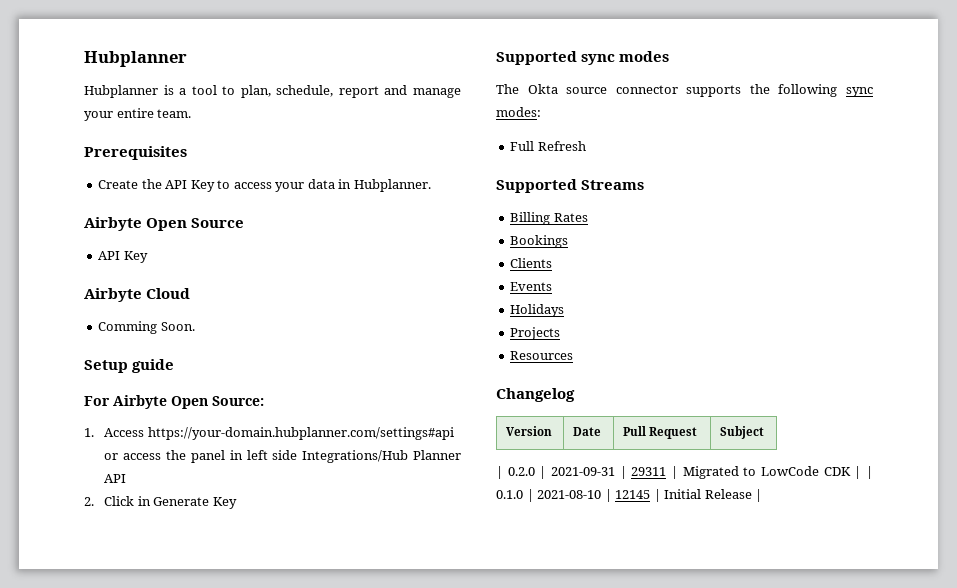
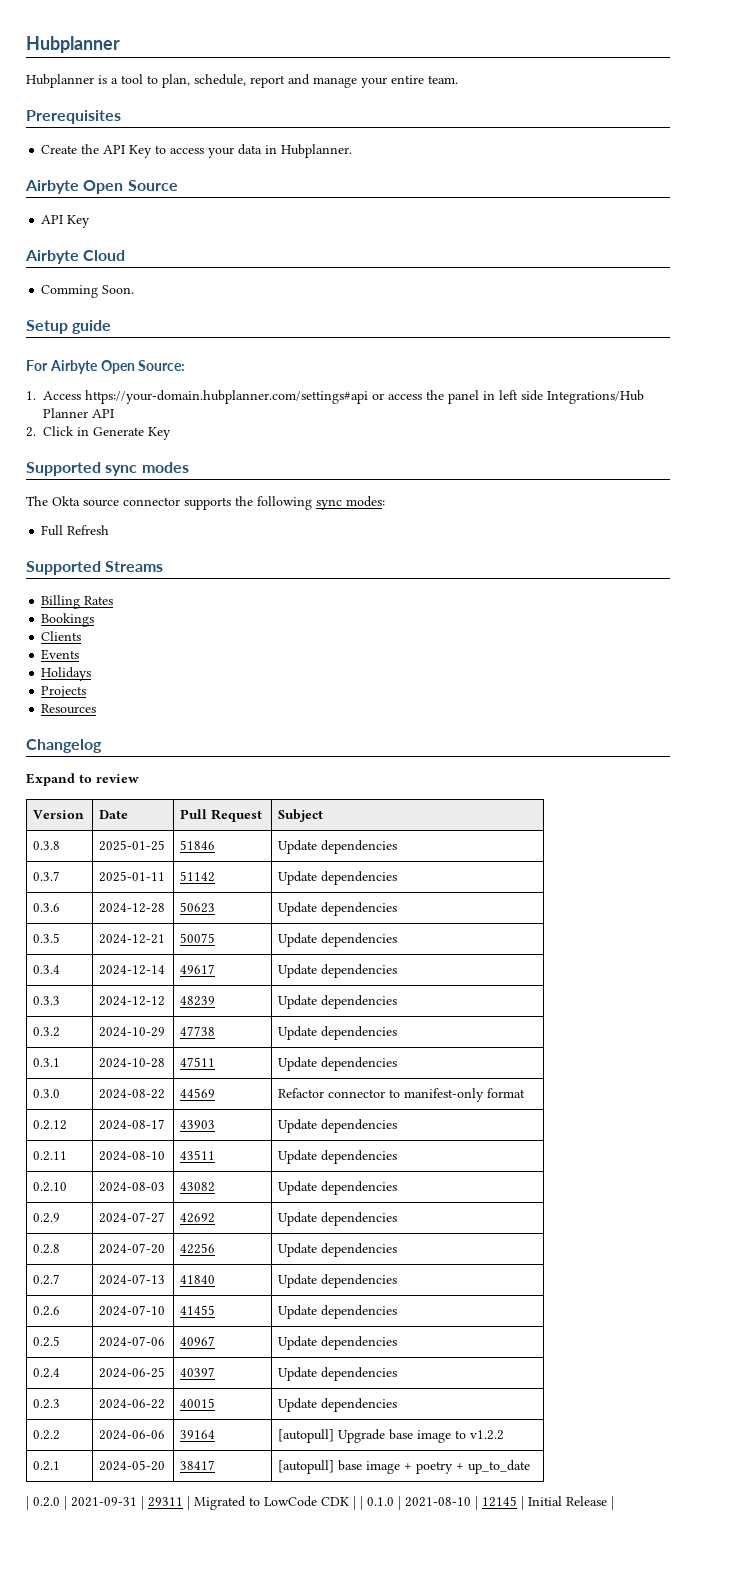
(575, 395) none -> [26,773,139,786] // Expand to review
(765, 432) none -> [33,841,61,850] [99,840,166,851] [180,840,216,850] [278,840,398,854] [33,871,61,881] [99,871,166,882] [180,871,216,882] [278,871,398,885] [33,903,61,912] [99,903,166,913] [180,902,216,913] [278,902,398,916] [33,933,61,943] [99,934,166,944] [180,933,216,943] [278,933,398,947] [33,965,61,974] [99,965,166,975] [180,964,216,974] [278,964,398,978] [33,996,61,1005] [99,996,166,1006] [180,996,216,1006] [278,995,398,1009] [33,1027,61,1037] [99,1027,166,1037] [180,1026,216,1036] [278,1026,398,1040] [33,1058,61,1067] [99,1058,166,1068] [180,1057,216,1067] [278,1057,398,1071] [33,1089,61,1098] [99,1089,166,1099] [180,1088,216,1098] [278,1088,526,1102] [33,1120,68,1130] [99,1119,166,1130] [180,1120,216,1129] [278,1119,398,1133] [33,1151,68,1161] [99,1151,166,1161] [180,1150,216,1160] [278,1150,398,1164] [33,1182,68,1192] [99,1182,166,1192] [180,1182,216,1192] [278,1181,398,1195] [33,1213,61,1223] [99,1212,166,1223] [180,1213,216,1223] [278,1212,398,1226] [33,1244,61,1254] [99,1243,166,1254] [180,1243,216,1254] [278,1243,398,1257] [33,1274,61,1285] [99,1274,166,1285] [180,1275,216,1284] [278,1274,398,1288] [33,1306,61,1316] [99,1305,166,1316] [180,1305,216,1315] [278,1305,398,1319] [33,1336,61,1347] [99,1336,166,1347] [180,1336,216,1346] [278,1336,398,1350] [33,1368,61,1378] [99,1367,166,1378] [180,1367,216,1377] [278,1367,398,1381] [33,1399,61,1409] [99,1399,166,1409] [180,1398,216,1408] [278,1398,398,1412] [33,1430,61,1440] [99,1430,166,1440] [180,1430,216,1439] [278,1429,505,1443] [33,1461,61,1471] [99,1460,166,1471] [180,1460,216,1470] [278,1460,531,1474] // 0.3.8 | 2025-01-25 | 51846 | Update dependencies // 0.3.7 | 2025-01-11 | 51142 | Update dependencies // 0.3.6 | 2024-12-28 | 50623 | Update dependencies // 0.3.5 | 2024-12-21 | 50075 | Update dependencies // 0.3.4 | 2024-12-14 | 49617 | Update dependencies // 0.3.3 | 2024-12-12 | 48239 | Update dependencies // 0.3.2 | 2024-10-29 | 47738 | Update dependencies // 0.3.1 | 2024-10-28 | 47511 | Update dependencies // 0.3.0 | 2024-08-22 | 44569 | Refactor connector to manifest-only format // 0.2.12 | 2024-08-17 | 43903 | Update dependencies // 0.2.11 | 2024-08-10 | 43511 | Update dependencies // 0.2.10 | 2024-08-03 | 43082 | Update dependencies // 0.2.9 | 2024-07-27 | 42692 | Update dependencies // 0.2.8 | 2024-07-20 | 42256 | Update dependencies // 0.2.7 | 2024-07-13 | 41840 | Update dependencies // 0.2.6 | 2024-07-10 | 41455 | Update dependencies // 0.2.5 | 2024-07-06 | 40967 | Update dependencies // 0.2.4 | 2024-06-25 | 40397 | Update dependencies // 0.2.3 | 2024-06-22 | 40015 | Update dependencies // 0.2.2 | 2024-06-06 | 39164 | [autopull] Upgrade base image to v1.2.2 // 0.2.1 | 2024-05-20 | 38417 | [autopull] base image + poetry + up_to_date

